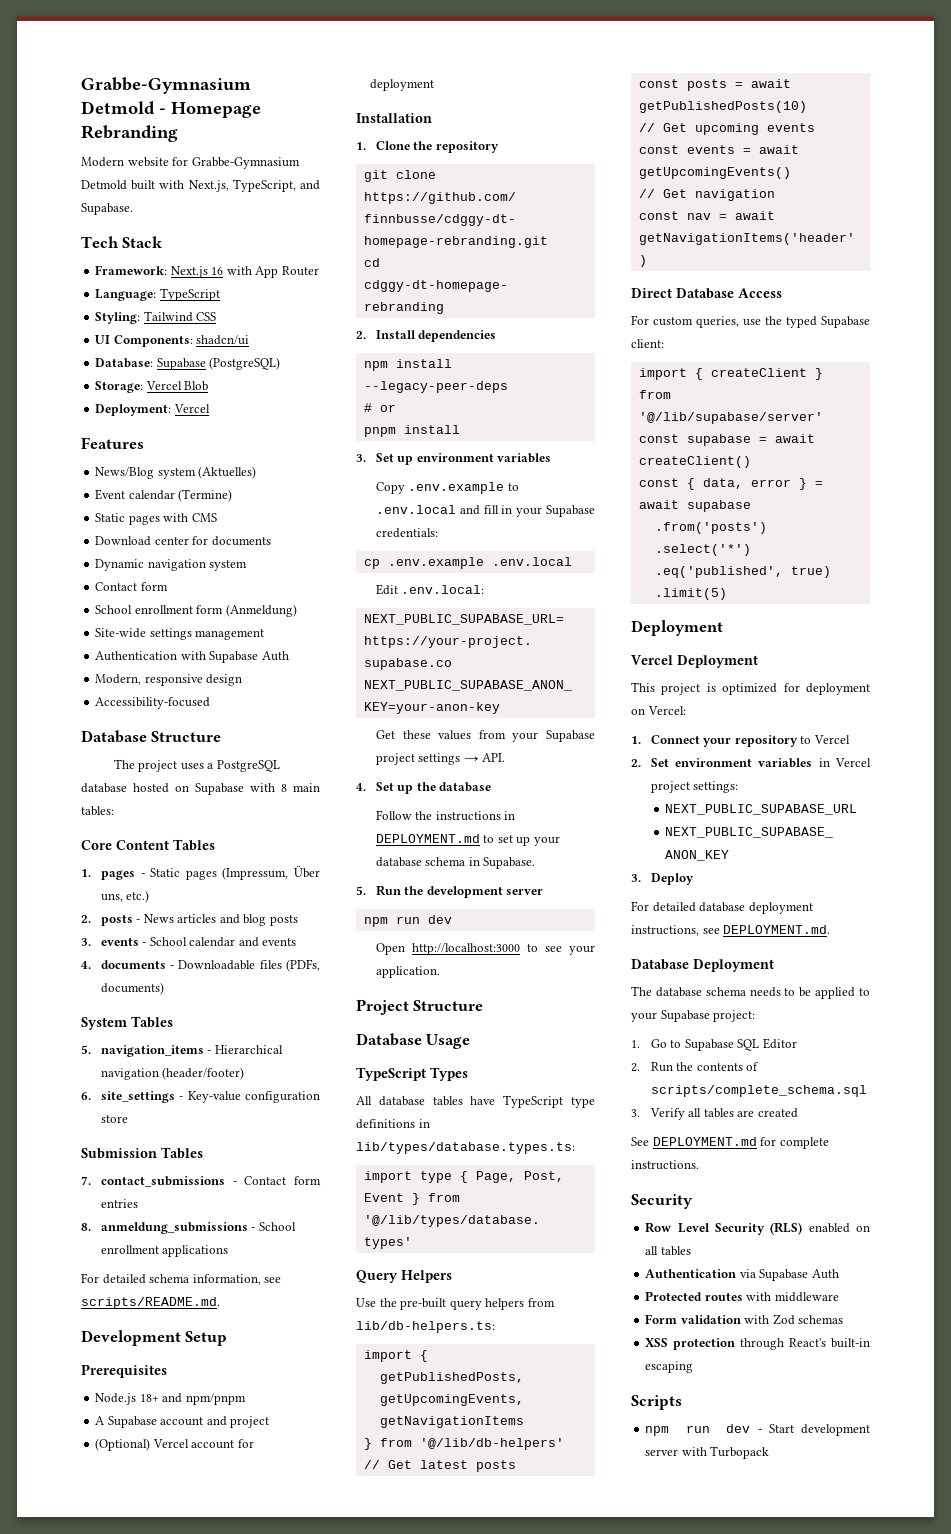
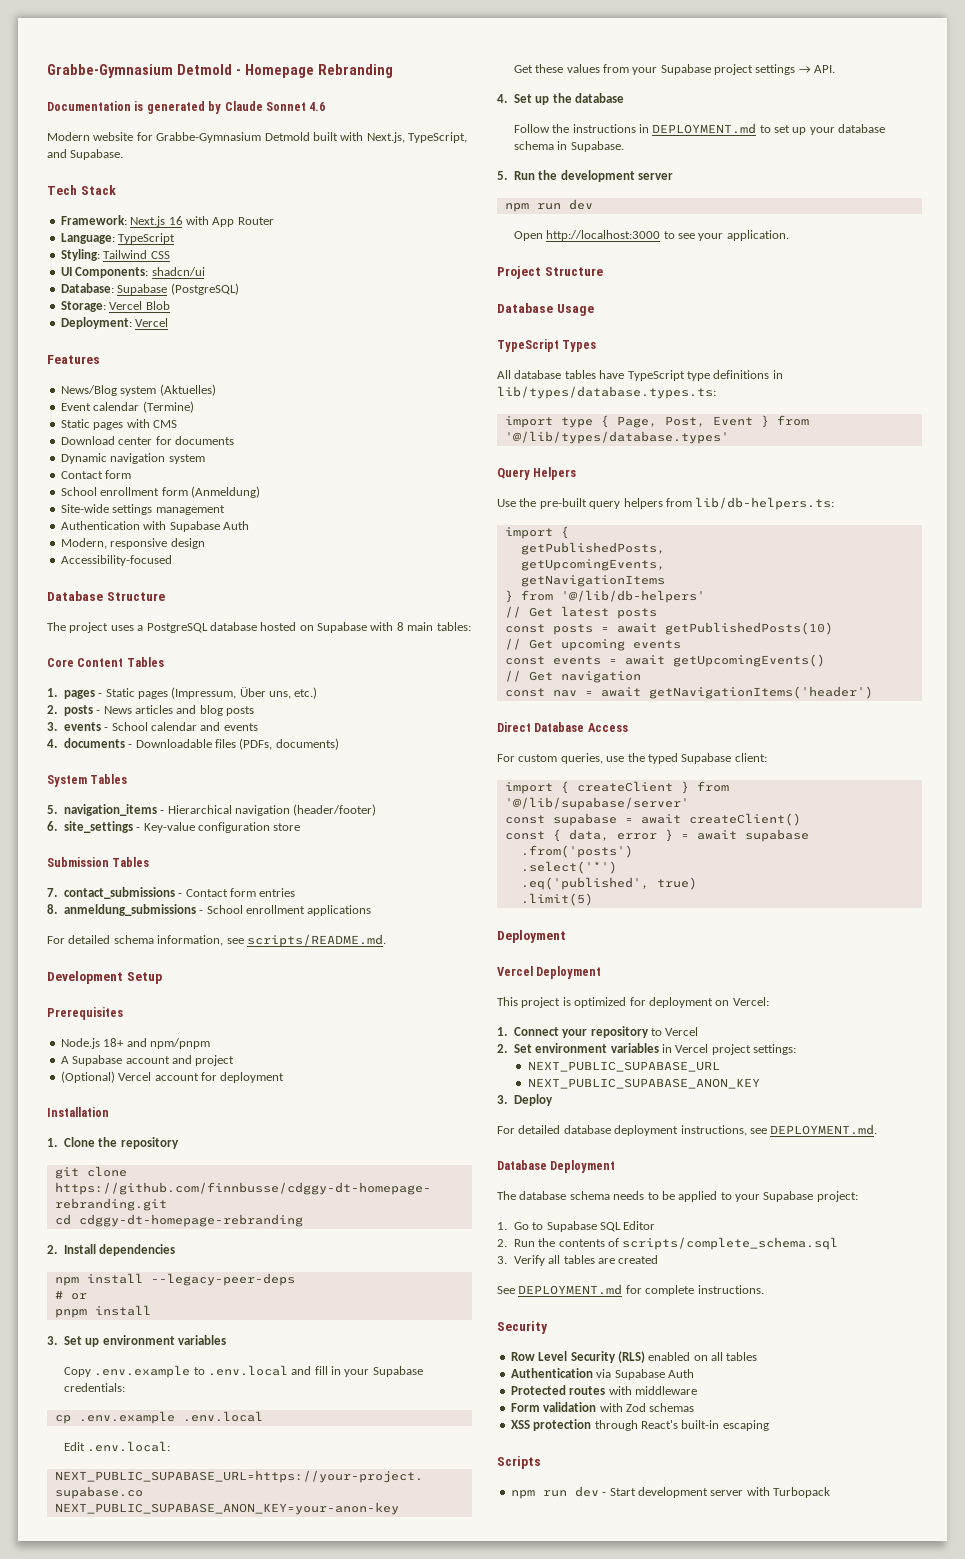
(178, 133) none -> [47,101,326,114] // Documentation is generated by Claude Sonnet 4.6

